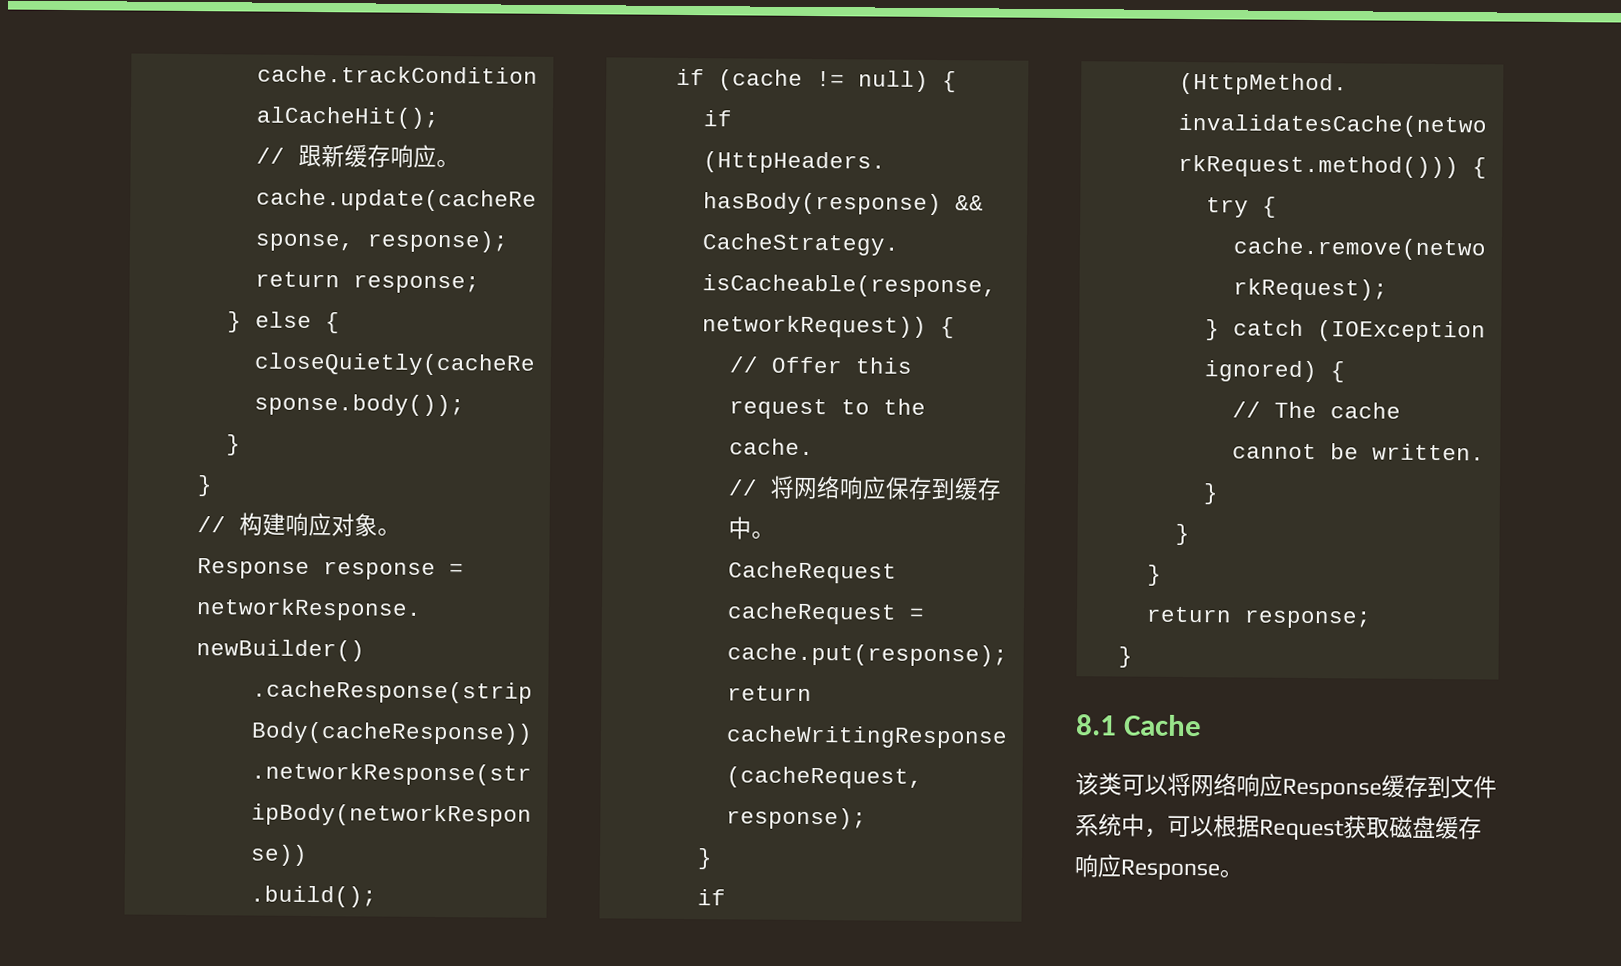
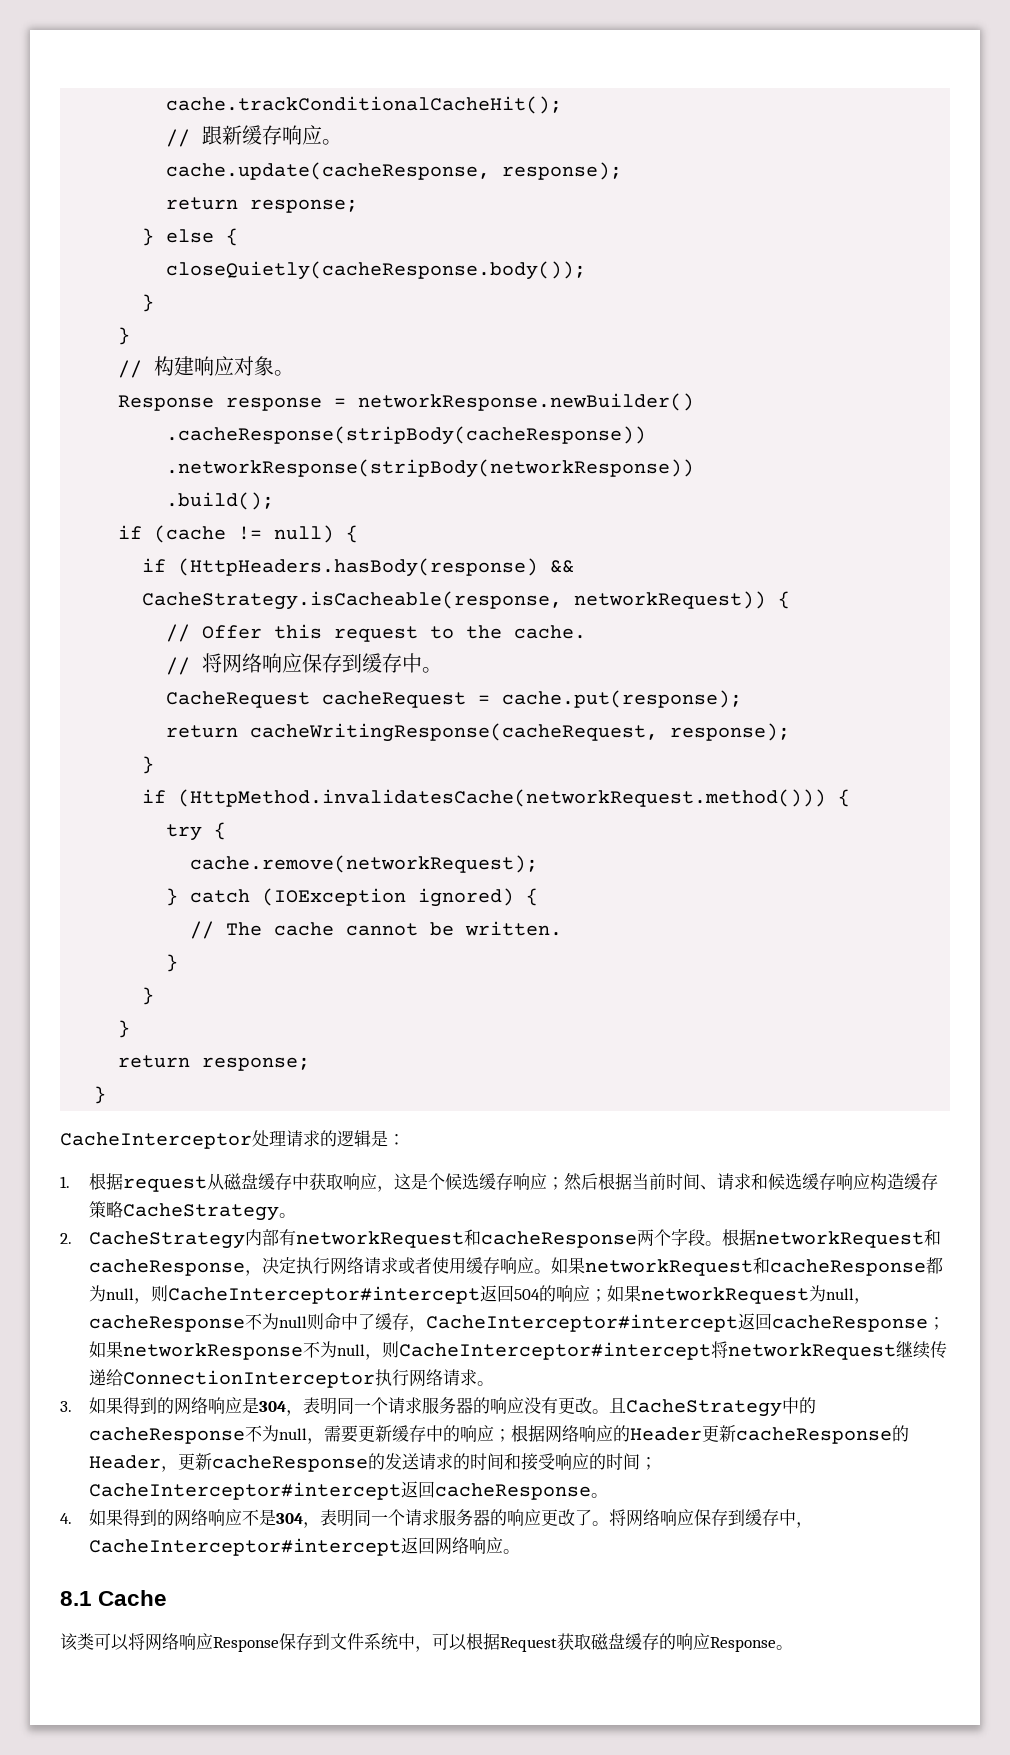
(1133, 657) none -> [60,1130,405,1149] [60,1173,938,1192] [88,1201,296,1221] [60,1229,941,1249] [88,1257,943,1276] [88,1285,871,1304] [88,1313,945,1332] [88,1341,947,1360] [88,1369,494,1388] [60,1397,816,1417] [88,1425,909,1444] [88,1453,657,1472] [88,1481,608,1500] [60,1509,813,1528] [88,1537,520,1556] // CacheInterceptor处理请求的逻辑是： // 1.根据request从磁盘缓存中获取响应，这是个候选缓存响应；然后根据当前时间、请求和候选缓存响应构造缓存策略CacheStrategy。 // 2. CacheStrategy内部有networkRequest和cacheResponse两个字段。根据networkRequest和cacheResponse，决定执行网络请求或者使用缓存响应。如果networkRequest和cacheResponse都为null，则CacheInterceptor#intercept返回504的响应；如果networkRequest为null，cacheResponse不为null则命中了缓存，CacheInterceptor#intercept返回cacheResponse；如果networkResponse不为null，则CacheInterceptor#intercept将networkRequest继续传递给ConnectionInterceptor执行网络请求。 // 3.如果得到的网络响应是304，表明同一个请求服务器的响应没有更改。且CacheStrategy中的cacheResponse不为null，需要更新缓存中的响应；根据网络响应的Header更新cacheResponse的Header，更新cacheResponse的发送请求的时间和接受响应的时间；CacheInterceptor#intercept返回cacheResponse。 // 4.如果得到的网络响应不是304，表明同一个请求服务器的响应更改了。将网络响应保存到缓存中，CacheInterceptor#intercept返回网络响应。
[1381,774,1405,798] 缓 -> [279,1633,296,1650] 保
(1482, 828) none -> [659,1633,676,1650] 的

